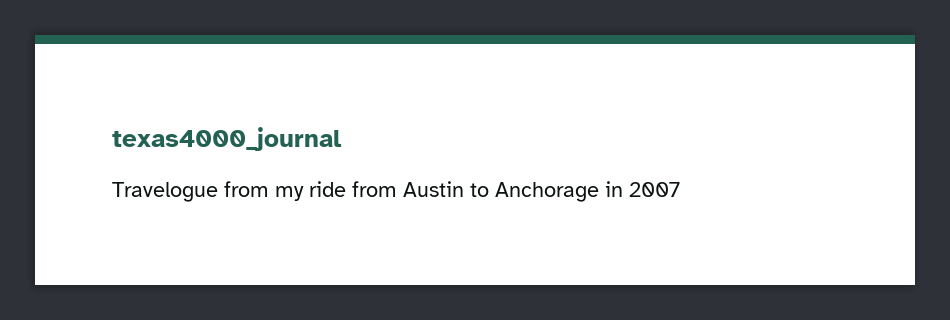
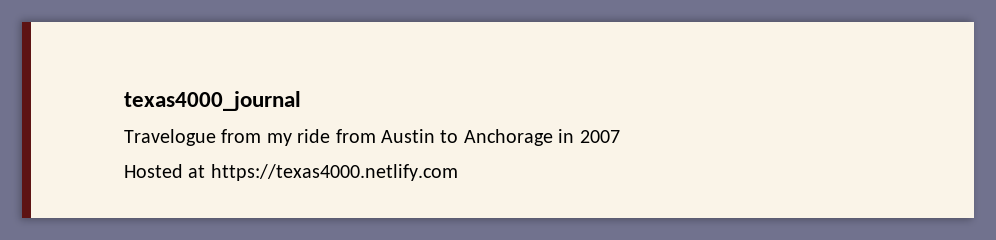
(680, 189) none -> [124,164,458,181] // Hosted at https://texas4000.netlify.com

